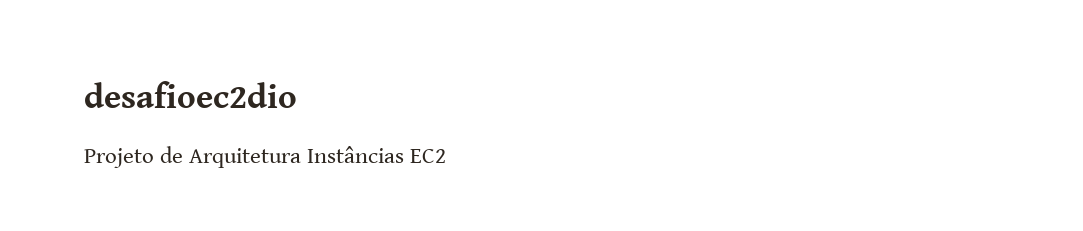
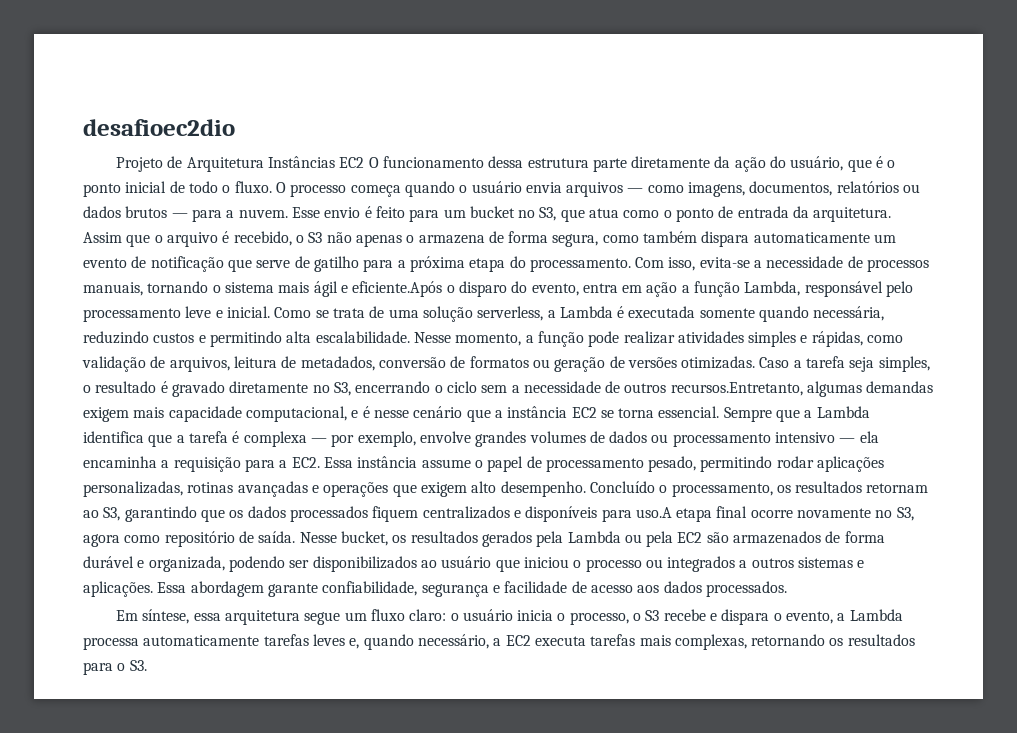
(447, 156) none -> [368,156,896,172] [83,181,921,197] [83,206,892,222] [83,231,897,247] [83,256,930,272] [83,281,914,297] [83,306,885,322] [83,331,904,347] [82,356,930,372] [83,381,934,397] [83,406,870,422] [83,431,879,447] [83,456,885,472] [83,481,929,497] [83,506,914,522] [83,531,885,547] [83,556,865,572] [83,581,787,597] [115,609,903,625] [83,634,915,650] [83,660,147,675] O funcionamento dessa estrutura parte diretamente da ação do usuário, que é o ponto inicial de todo o fluxo. O processo começa quando o usuário envia arquivos — como imagens, documentos, relatórios ou dados brutos — para a nuvem. Esse envio é feito para um bucket no S3, que atua como o ponto de entrada da arquitetura. Assim que o arquivo é recebido, o S3 não apenas o armazena de forma segura, como também dispara automaticamente um evento de notificação que serve de gatilho para a próxima etapa do processamento. Com isso, evita-se a necessidade de processos manuais, tornando o sistema mais ágil e eficiente.Após o disparo do evento, entra em ação a função Lambda, responsável pelo processamento leve e inicial. Como se trata de uma solução serverless, a Lambda é executada somente quando necessária, reduzindo custos e permitindo alta escalabilidade. Nesse momento, a função pode realizar atividades simples e rápidas, como validação de arquivos, leitura de metadados, conversão de formatos ou geração de versões otimizadas. Caso a tarefa seja simples, o resultado é gravado diretamente no S3, encerrando o ciclo sem a necessidade de outros recursos.Entretanto, algumas demandas exigem mais capacidade computacional, e é nesse cenário que a instância EC2 se torna essencial. Sempre que a Lambda identifica que a tarefa é complexa — por exemplo, envolve grandes volumes de dados ou processamento intensivo — ela encaminha a requisição para a EC2. Essa instância assume o papel de processamento pesado, permitindo rodar aplicações personalizadas, rotinas avançadas e operações que exigem alto desempenho. Concluído o processamento, os resultados retornam ao S3, garantindo que os dados processados fiquem centralizados e disponíveis para uso.A etapa final ocorre novamente no S3, agora como repositório de saída. Nesse bucket, os resultados gerados pela Lambda ou pela EC2 são armazenados de forma durável e organizada, podendo ser disponibilizados ao usuário que iniciou o processo ou integrados a outros sistemas e aplicações. Essa abordagem garante confiabilidade, segurança e facilidade de acesso aos dados processados. // Em síntese, essa arquitetura segue um fluxo claro: o usuário inicia o processo, o S3 recebe e dispara o evento, a Lambda processa automaticamente tarefas leves e, quando necessário, a EC2 executa tarefas mais complexas, retornando os resultados para o S3.

